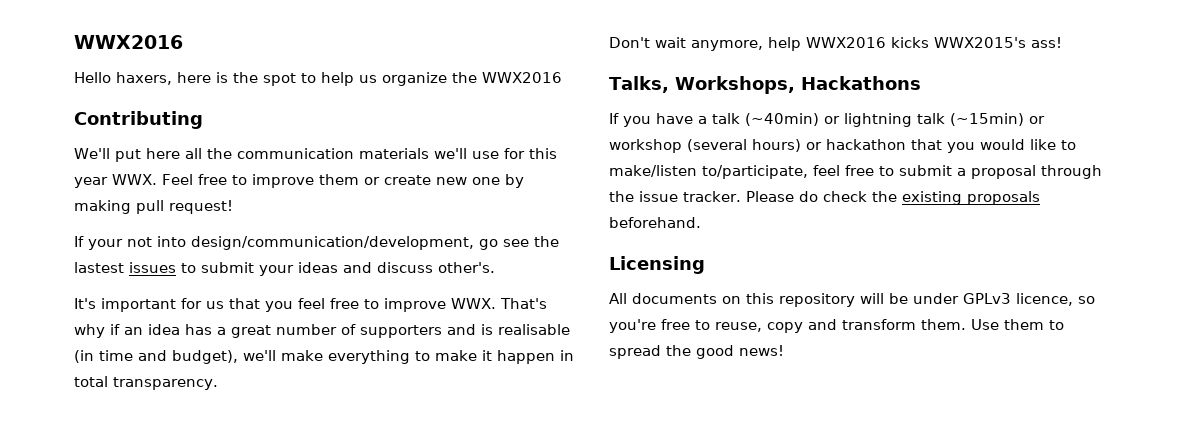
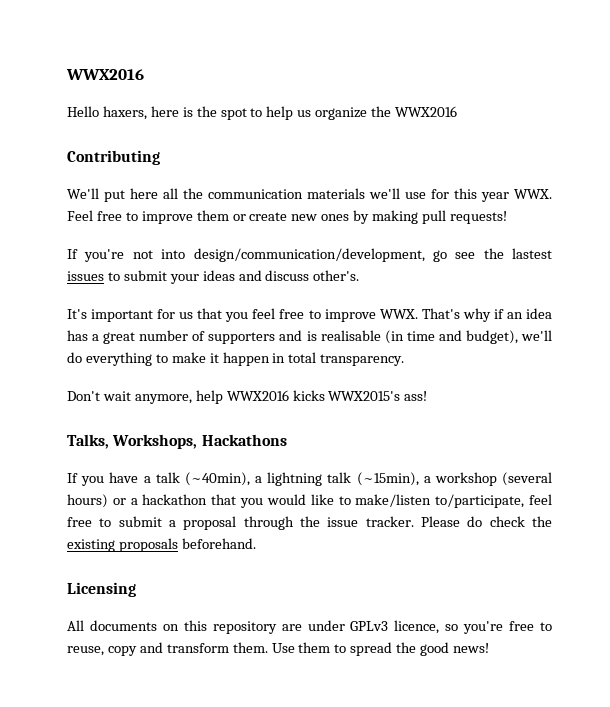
[472,177,500,185] one -> [321,214,350,221] ones
[169,200,233,214] [74,236,123,250] request! // If your -> [449,211,507,224] [67,249,125,262] requests! // If you're
[281,350,323,361] make -> [67,352,82,363] do
[745,113,1045,127] (~40min) or lightning talk (~15min) or -> [184,472,431,486] (~40min), a lightning talk (~15min), a
(822, 146) none -> [130,498,138,505] a
[860,293,908,304] will be -> [281,624,302,631] are

